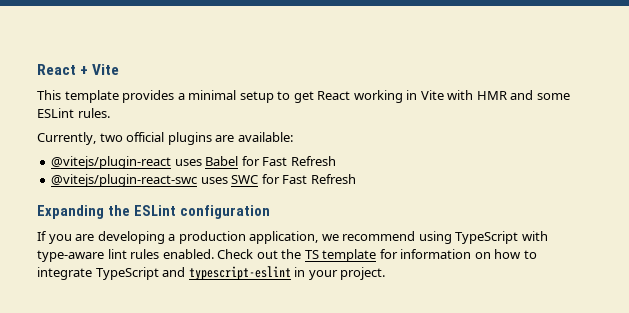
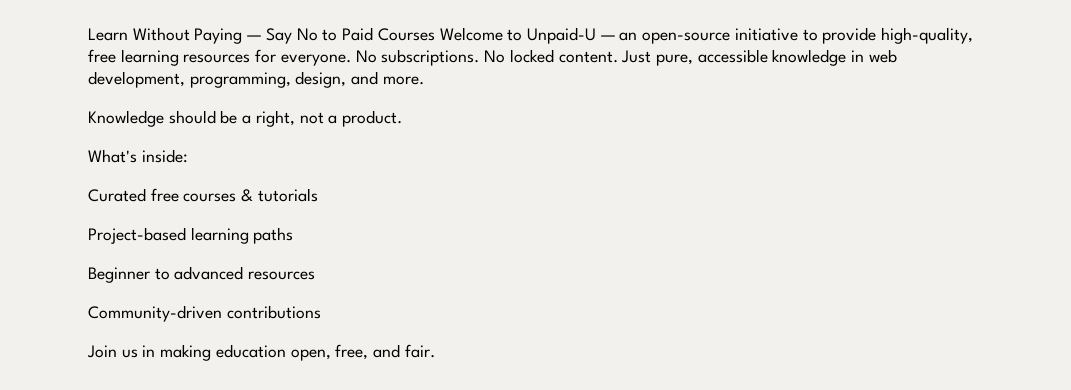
[37,64,120,75] [37,90,570,103] [37,108,110,118] [37,132,293,145] [51,156,336,169] [51,174,356,187] [37,205,270,219] [37,231,548,244] [37,249,537,262] [37,266,386,280] React + Vite // This template provides a minimal setup to get React working in Vite with HMR and some ESLint rules. // Currently, two official plugins are available: // @vitejs/plugin-react uses Babel for Fast Refresh // @vitejs/plugin-react-swc uses SWC for Fast Refresh // Expanding the ESLint configuration // If you are developing a production application, we recommend using TypeScript with type-aware lint rules enabled. Check out the TS template for information on how to integrate TypeScript and typescript-eslint in your project. -> [88,27,974,44] [88,49,897,66] [88,71,424,88] [88,110,403,127] [88,149,188,163] [88,188,318,202] [88,227,294,244] [88,266,316,283] [88,305,321,322] [87,344,435,361] Learn Without Paying — Say No to Paid Courses Welcome to Unpaid-U — an open-source initiative to provide high-quality, free learning resources for everyone. No subscriptions. No locked content. Just pure, accessible knowledge in web development, programming, design, and more. // Knowledge should be a right, not a product. // What's inside: // Curated free courses & tutorials // Project-based learning paths // Beginner to advanced resources // Community-driven contributions // Join us in making education open, free, and fair.

